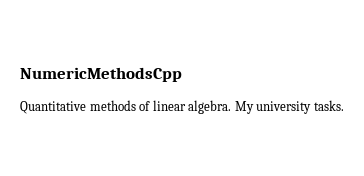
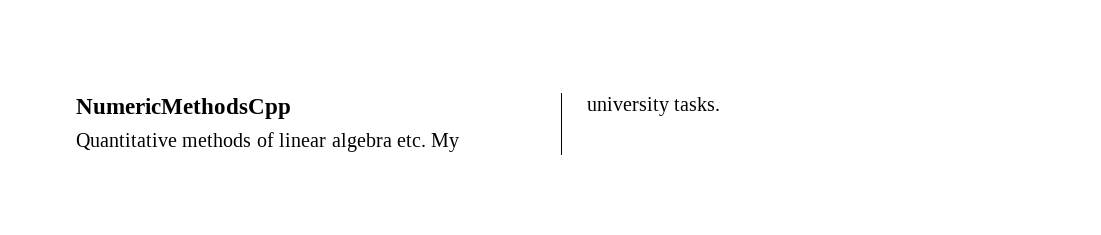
[188,100,232,114] algebra. -> [331,133,426,152] algebra etc.

